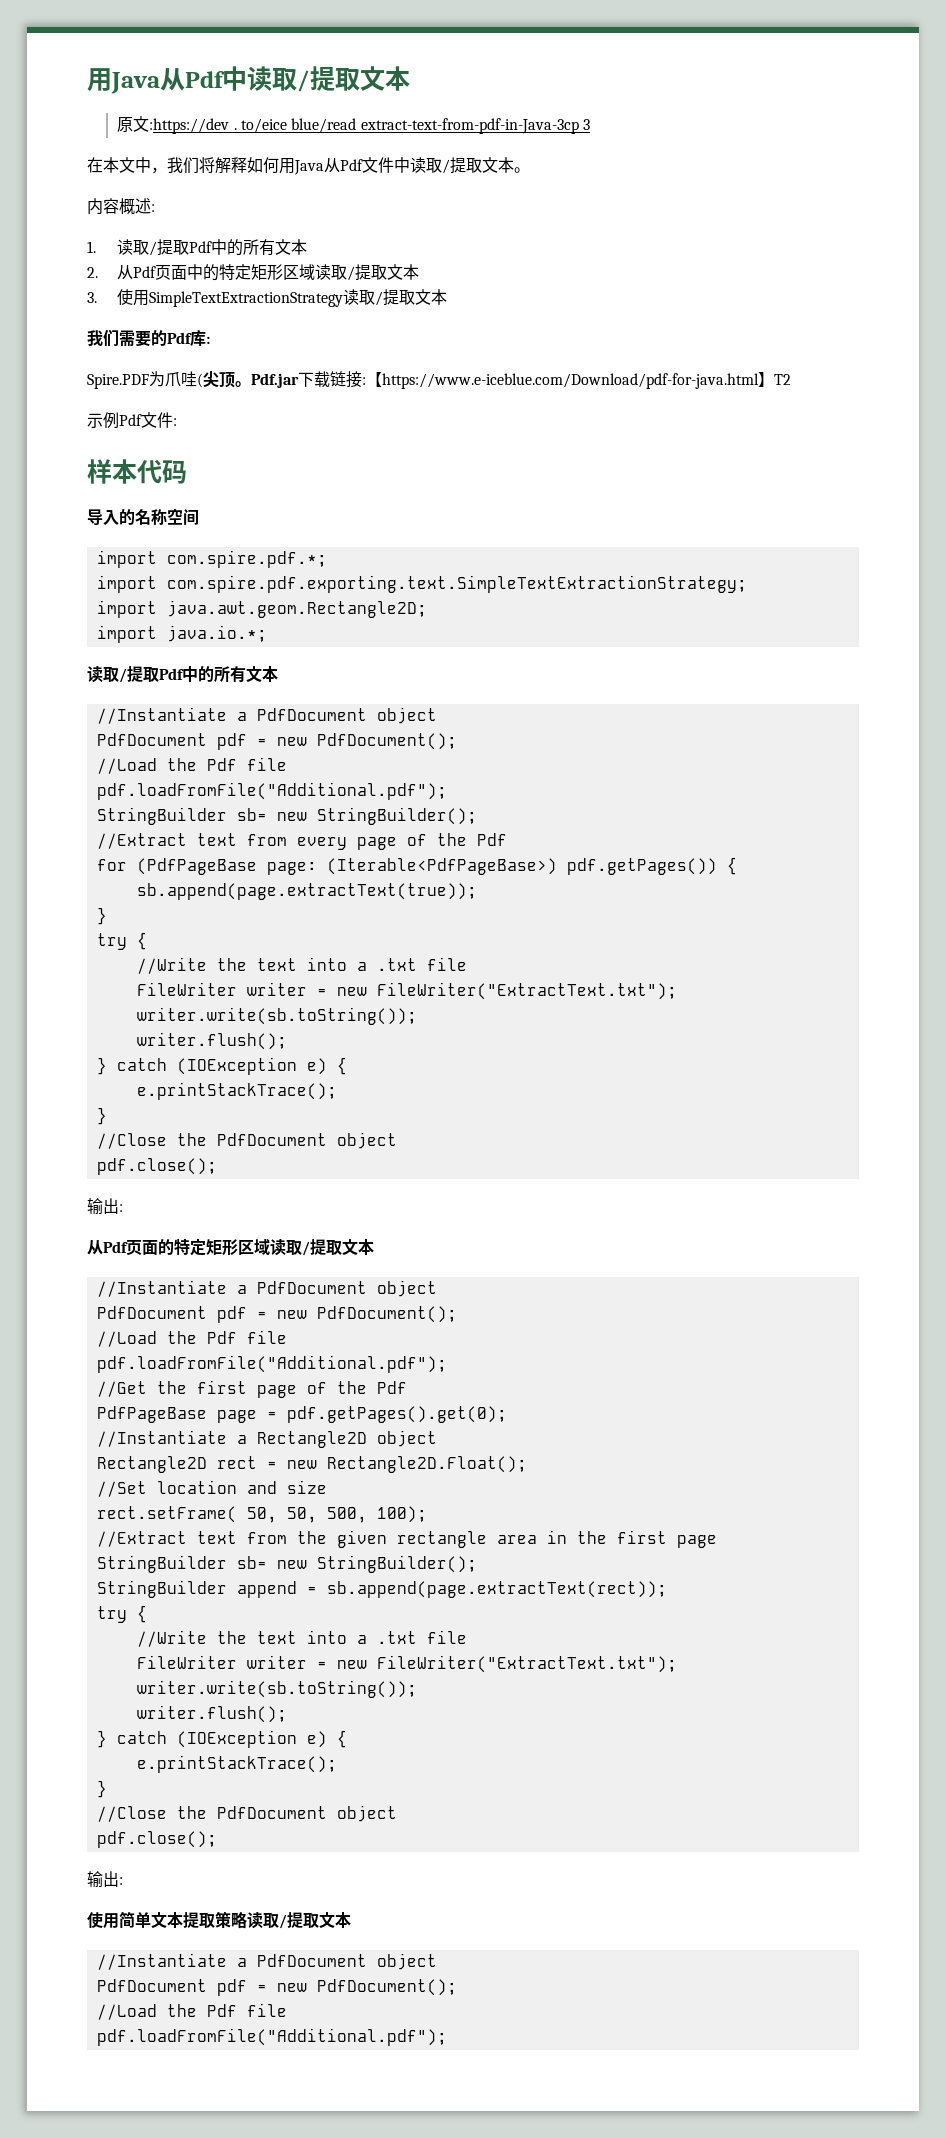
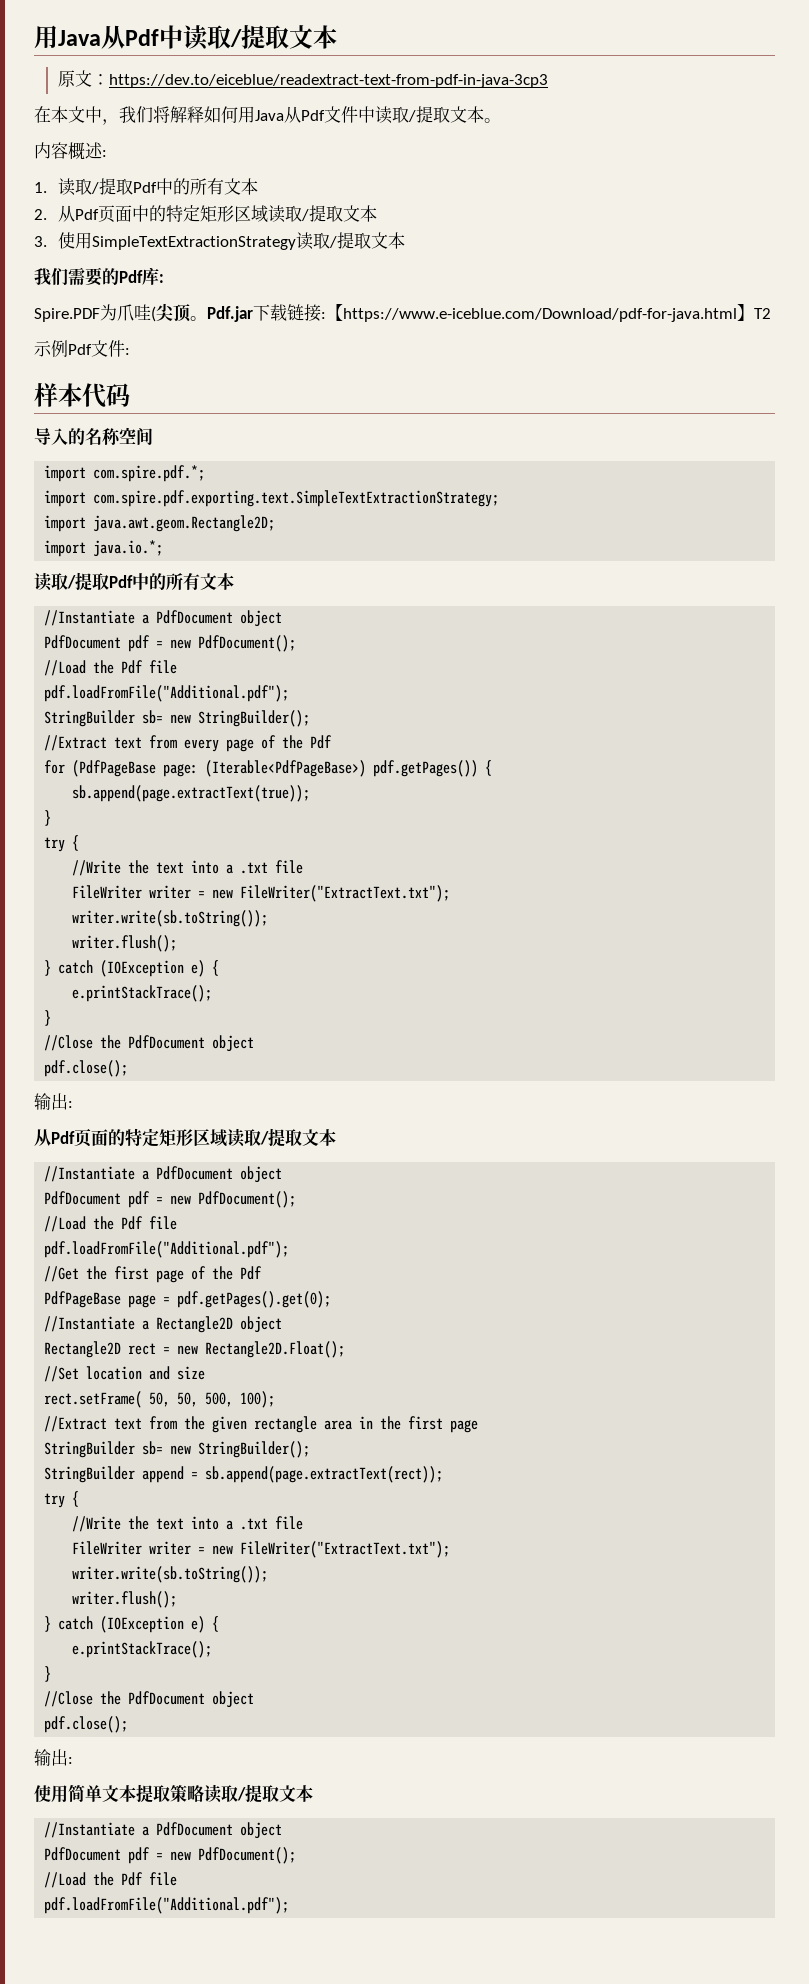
[149,118,590,134] :https://dev . to/eice blue/read extract-text-from-pdf-in-Java-3cp 3 -> [91,74,548,88] ：https://dev.to/eiceblue/readextract-text-from-pdf-in-java-3cp3

